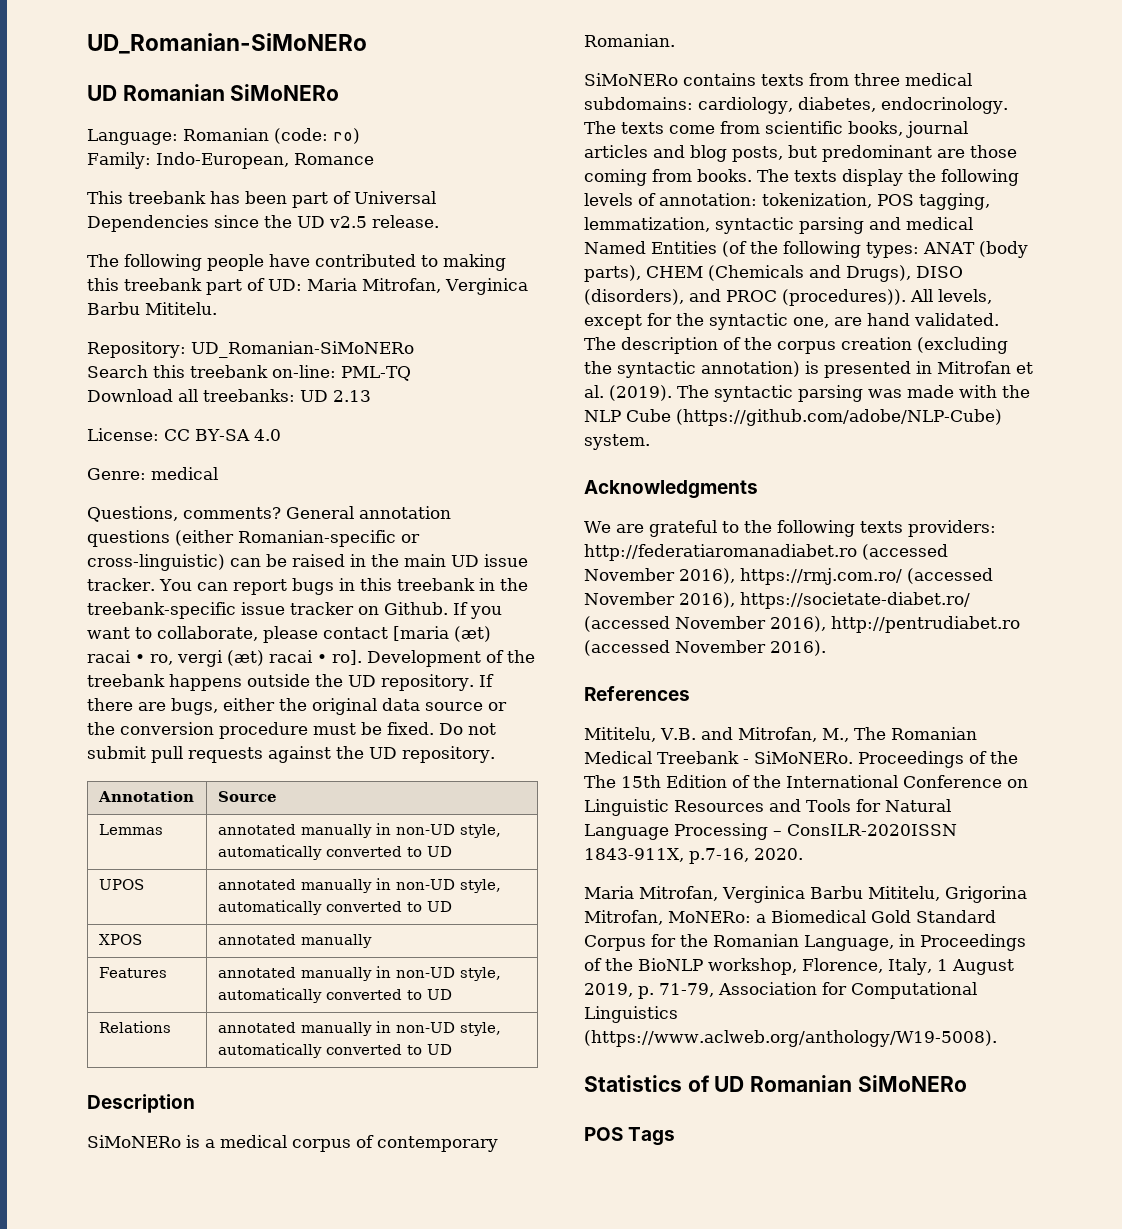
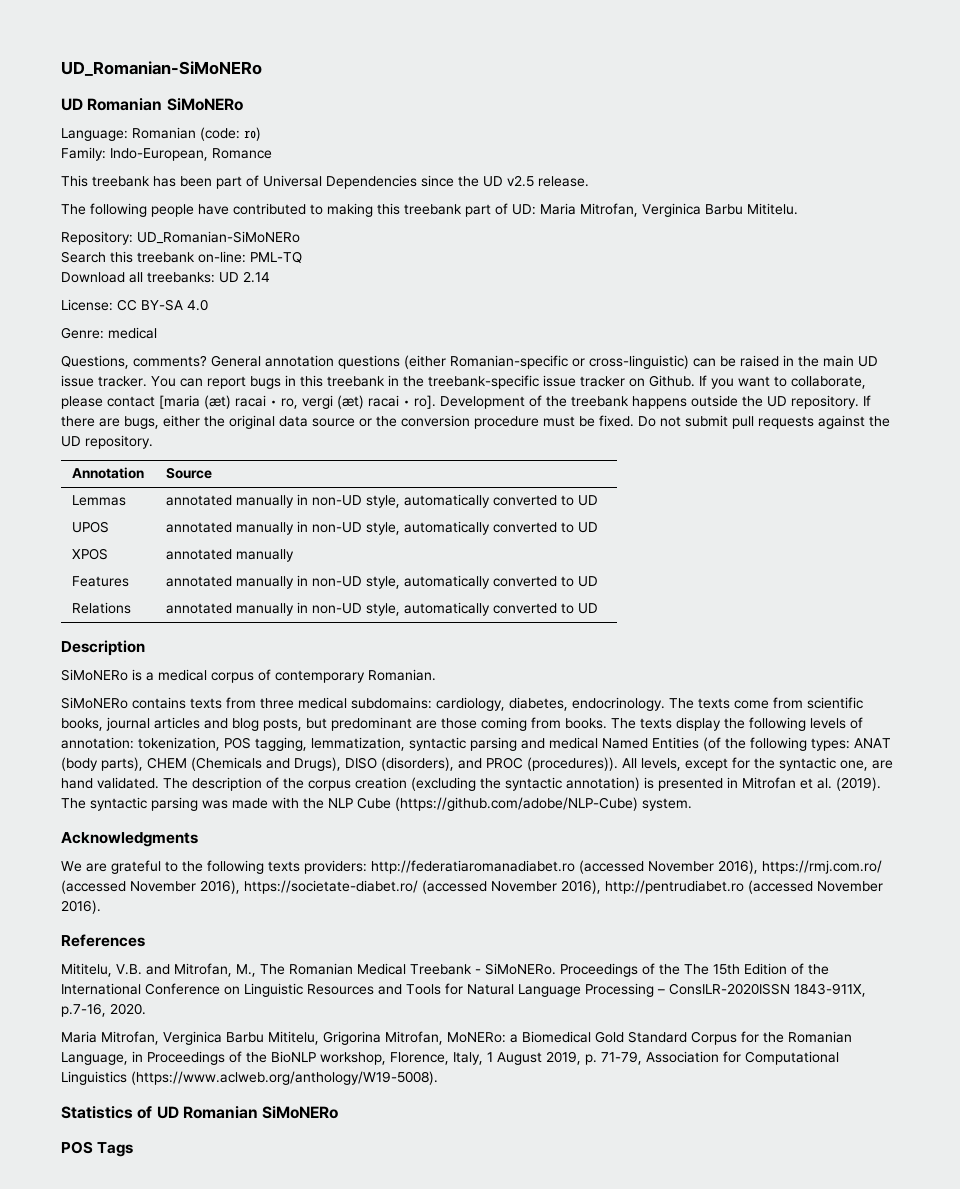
[333,390,371,402] 2.13 -> [243,271,270,283] 2.14

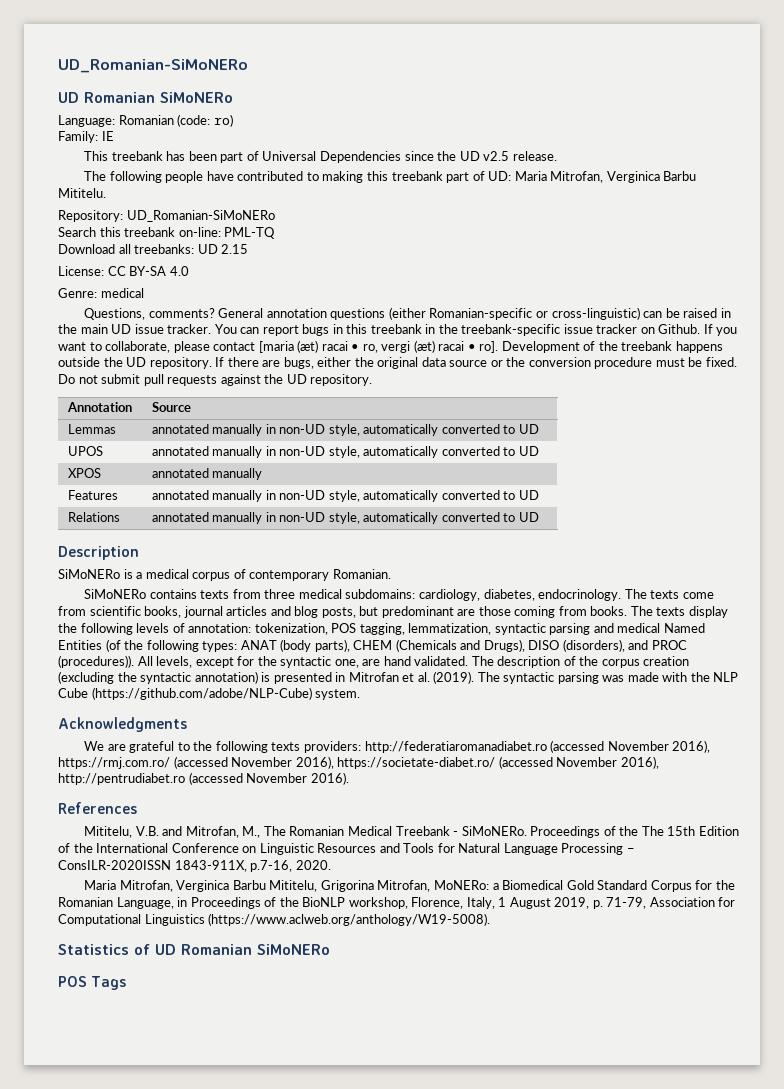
[110,148,272,161] Indo-European, Romance -> [101,131,114,141] IE
[243,271,270,283] 2.14 -> [221,244,249,254] 2.15

